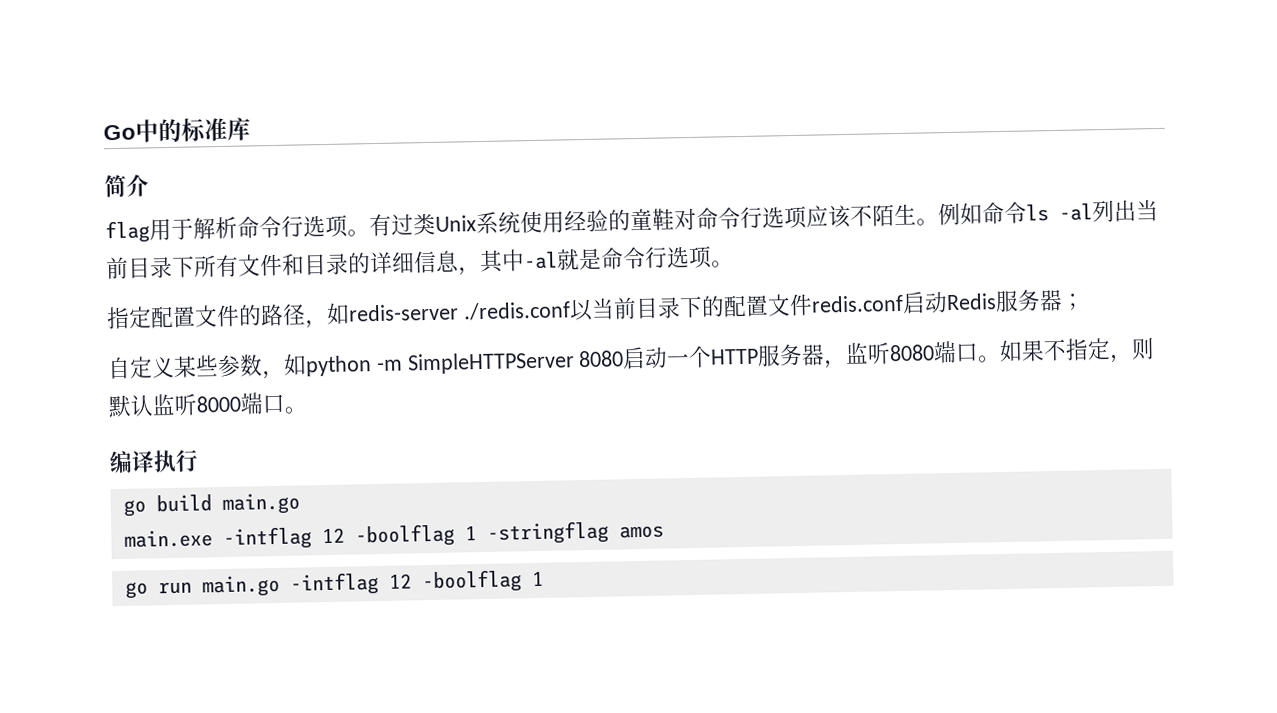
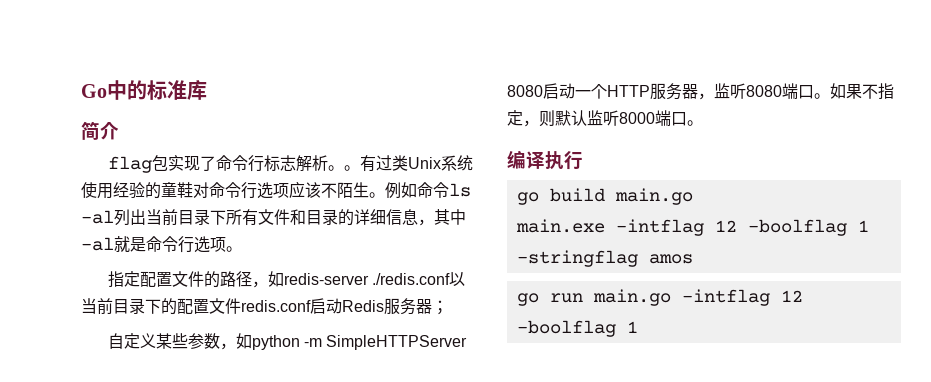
[149,214,348,241] 用于解析命令行选项 -> [151,155,344,172] 包实现了命令行标志解析。

